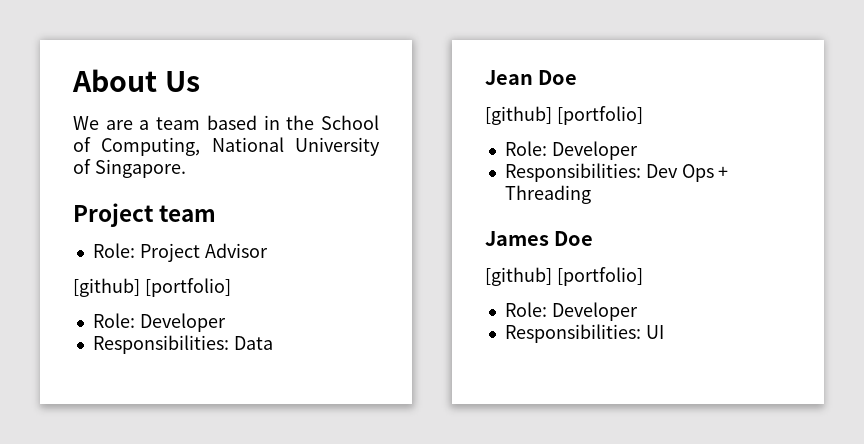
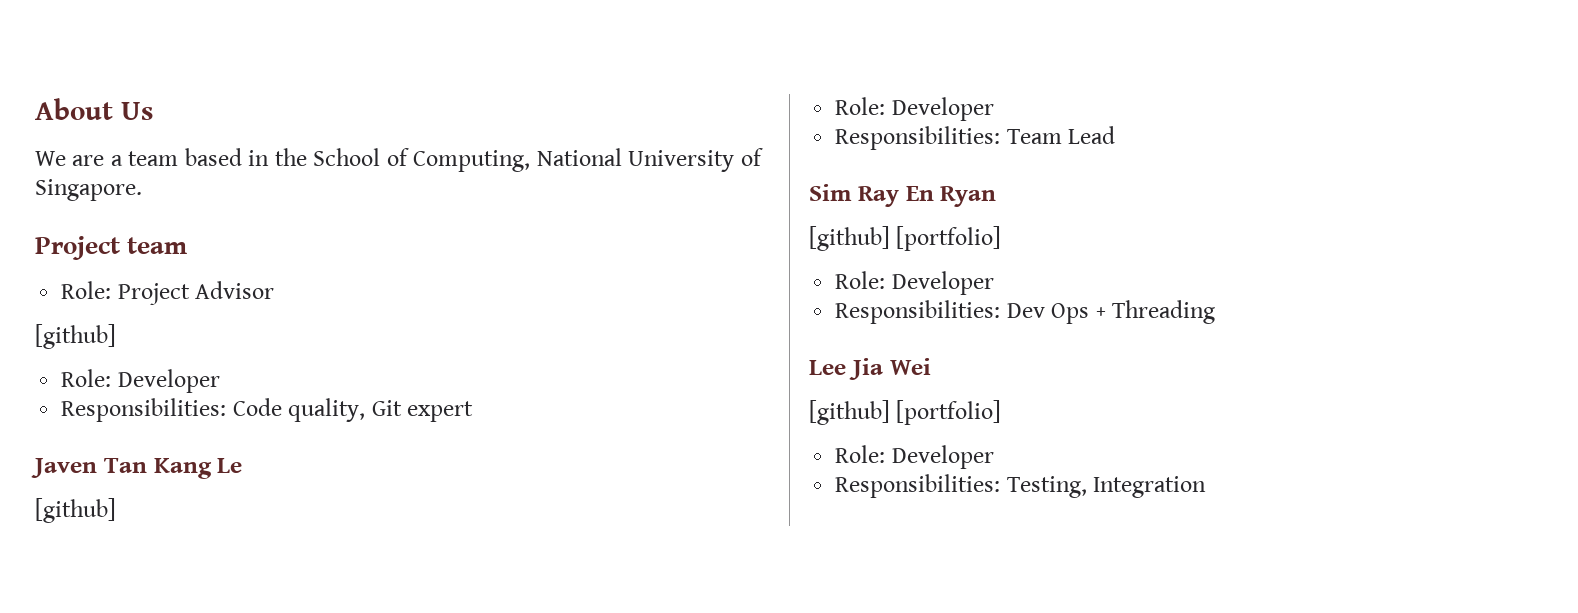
[144,278,231,297] [92,313,226,332] [92,335,273,354] [485,70,578,85] [portfolio] // Role: Developer // Responsibilities: Data // Jean Doe -> [61,369,220,393] [61,398,474,422] [31,458,243,479] [35,498,116,523] [835,97,994,121] [835,126,1116,150] [809,184,997,207] // Role: Developer // Responsibilities: Code quality, Git expert // Javen Tan Kang Le // [github] // Role: Developer // Responsibilities: Team Lead // Sim Ray En Ryan
[485,231,594,246] [485,267,643,286] [504,302,638,321] [504,324,664,343] James Doe // [github] [portfolio] // Role: Developer // Responsibilities: UI -> [809,358,931,380] [809,400,1002,425] [835,445,994,469] [835,474,1207,498] Lee Jia Wei // [github] [portfolio] // Role: Developer // Responsibilities: Testing, Integration

